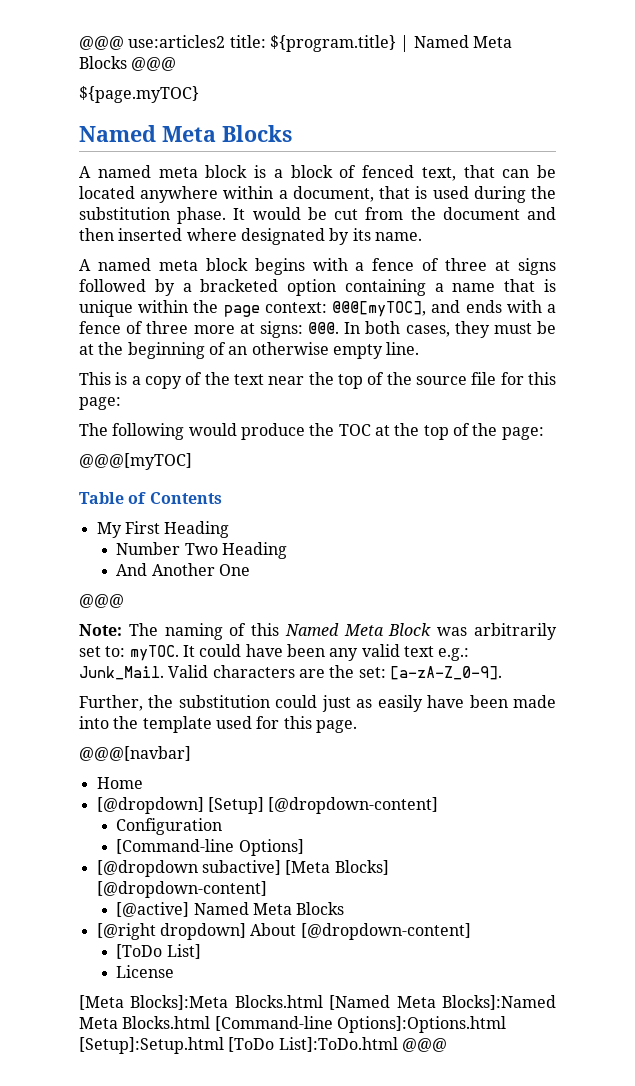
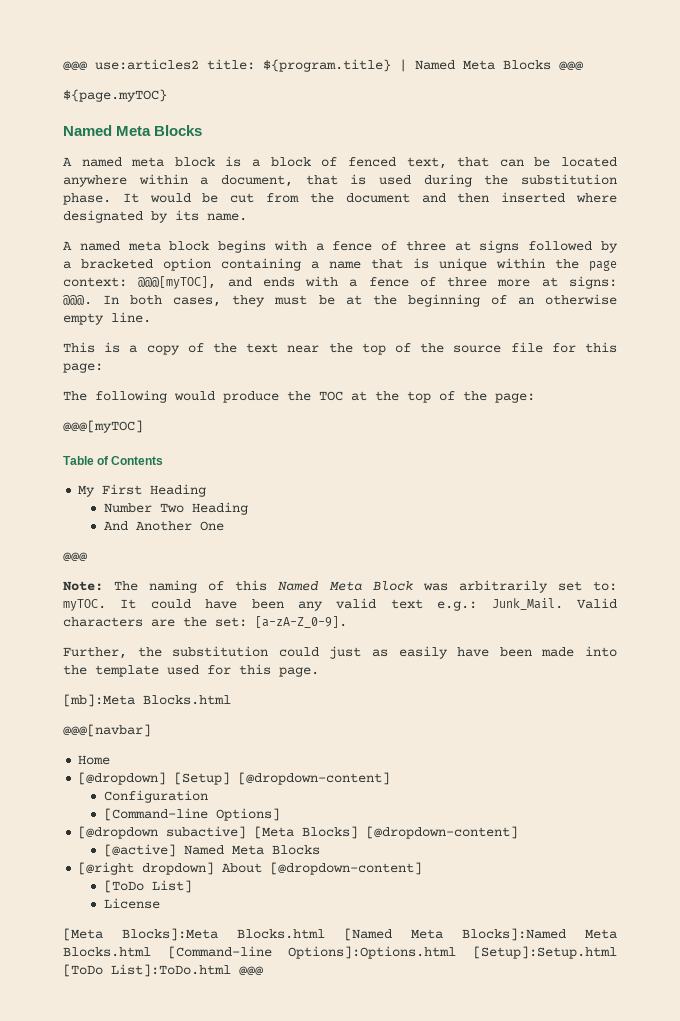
(357, 726) none -> [63,694,231,707] // [mb]:Meta Blocks.html

